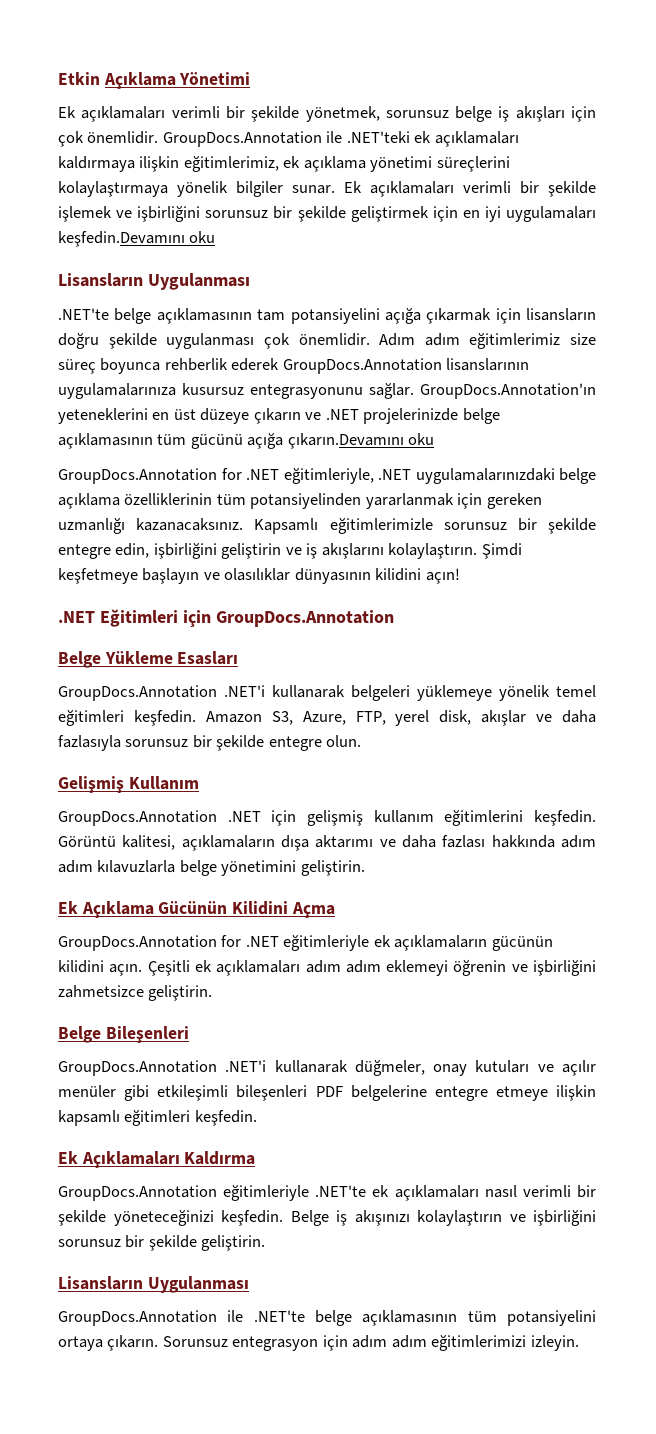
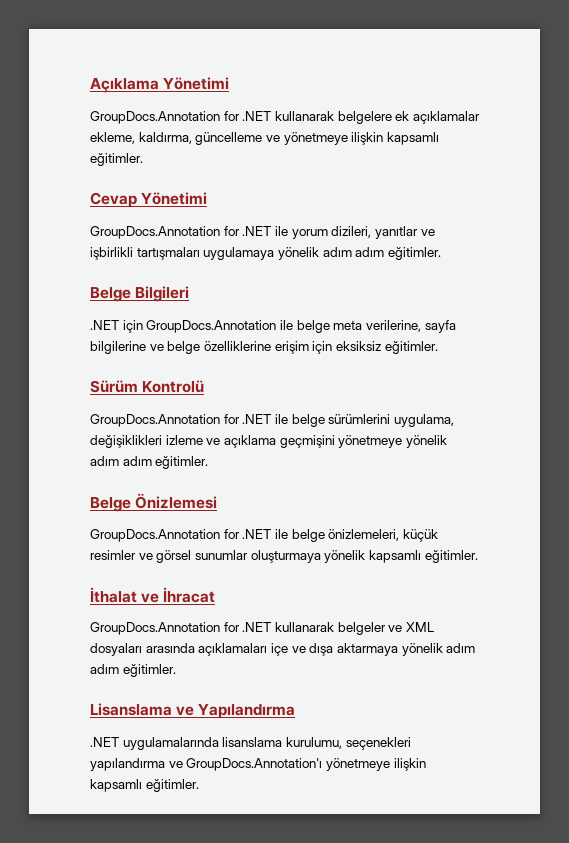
[58,72,100,85] Etkin -> (90, 85) none
[58,106,597,122] [58,131,519,147] [58,155,510,172] [58,181,596,197] [58,205,597,222] [58,231,216,247] [58,273,250,290] [58,307,596,324] [58,332,596,349] [58,358,530,374] [58,382,596,399] [58,408,500,424] [58,432,435,449] [58,467,596,484] [58,493,542,509] [58,517,596,534] [58,542,522,559] [58,568,460,584] [58,609,394,628] [58,651,239,668] [58,685,596,701] [58,709,596,726] [58,735,362,751] [58,776,199,794] [58,809,596,826] [58,835,596,851] [58,860,365,876] [58,901,335,919] [58,934,553,951] [58,959,597,976] [58,985,213,1001] [58,1026,189,1044] [58,1059,596,1076] [58,1085,596,1101] [58,1109,257,1126] [58,1151,256,1169] [58,1184,596,1201] [58,1209,596,1226] [58,1235,266,1251] [58,1276,249,1293] [58,1310,596,1326] [58,1334,579,1351] Ek açıklamaları verimli bir şekilde yönetmek, sorunsuz belge iş akışları için çok önemlidir. GroupDocs.Annotation ile .NET'teki ek açıklamaları kaldırmaya ilişkin eğitimlerimiz, ek açıklama yönetimi süreçlerini kolaylaştırmaya yönelik bilgiler sunar. Ek açıklamaları verimli bir şekilde işlemek ve işbirliğini sorunsuz bir şekilde geliştirmek için en iyi uygulamaları keşfedin.Devamını oku // Lisansların Uygulanması // .NET'te belge açıklamasının tam potansiyelini açığa çıkarmak için lisansların doğru şekilde uygulanması çok önemlidir. Adım adım eğitimlerimiz size süreç boyunca rehberlik ederek GroupDocs.Annotation lisanslarının uygulamalarınıza kusursuz entegrasyonunu sağlar. GroupDocs.Annotation'ın yeteneklerini en üst düzeye çıkarın ve .NET projelerinizde belge açıklamasının tüm gücünü açığa çıkarın.Devamını oku // GroupDocs.Annotation for .NET eğitimleriyle, .NET uygulamalarınızdaki belge açıklama özelliklerinin tüm potansiyelinden yararlanmak için gereken uzmanlığı kazanacaksınız. Kapsamlı eğitimlerimizle sorunsuz bir şekilde entegre edin, işbirliğini geliştirin ve iş akışlarını kolaylaştırın. Şimdi keşfetmeye başlayın ve olasılıklar dünyasının kilidini açın! // .NET Eğitimleri için GroupDocs.Annotation // Belge Yükleme Esasları // GroupDocs.Annotation .NET'i kullanarak belgeleri yüklemeye yönelik temel eğitimleri keşfedin. Amazon S3, Azure, FTP, yerel disk, akışlar ve daha fazlasıyla sorunsuz bir şekilde entegre olun. // Gelişmiş Kullanım // GroupDocs.Annotation .NET için gelişmiş kullanım eğitimlerini keşfedin. Görüntü kalitesi, açıklamaların dışa aktarımı ve daha fazlası hakkında adım adım kılavuzlarla belge yönetimini geliştirin. // Ek Açıklama Gücünün Kilidini Açma // GroupDocs.Annotation for .NET eğitimleriyle ek açıklamaların gücünün kilidini açın. Çeşitli ek açıklamaları adım adım eklemeyi öğrenin ve işbirliğini zahmetsizce geliştirin. // Belge Bileşenleri // GroupDocs.Annotation .NET'i kullanarak düğmeler, onay kutuları ve açılır menüler gibi etkileşimli bileşenleri PDF belgelerine entegre etmeye ilişkin kapsamlı eğitimleri keşfedin. // Ek Açıklamaları Kaldırma // GroupDocs.Annotation eğitimleriyle .NET'te ek açıklamaları nasıl verimli bir şekilde yöneteceğinizi keşfedin. Belge iş akışınızı kolaylaştırın ve işbirliğini sorunsuz bir şekilde geliştirin. // Lisansların Uygulanması // GroupDocs.Annotation ile .NET'te belge açıklamasının tüm potansiyelini ortaya çıkarın. Sorunsuz entegrasyon için adım adım eğitimlerimizi izleyin. -> [90,111,480,124] [90,132,439,145] [90,153,143,166] [90,192,208,208] [90,226,435,239] [90,247,441,260] [90,286,190,302] [90,320,456,333] [90,341,438,354] [90,380,205,393] [90,414,454,427] [90,435,447,448] [90,456,209,469] [90,493,218,512] [90,529,438,542] [90,550,478,563] [90,587,216,603] [90,622,434,635] [90,643,476,656] [90,664,176,677] [90,703,296,719] [90,737,411,750] [90,758,426,771] [90,779,199,792] GroupDocs.Annotation for .NET kullanarak belgelere ek açıklamalar ekleme, kaldırma, güncelleme ve yönetmeye ilişkin kapsamlı eğitimler. // Cevap Yönetimi // GroupDocs.Annotation for .NET ile yorum dizileri, yanıtlar ve işbirlikli tartışmaları uygulamaya yönelik adım adım eğitimler. // Belge Bilgileri // .NET için GroupDocs.Annotation ile belge meta verilerine, sayfa bilgilerine ve belge özelliklerine erişim için eksiksiz eğitimler. // Sürüm Kontrolü // GroupDocs.Annotation for .NET ile belge sürümlerini uygulama, değişiklikleri izleme ve açıklama geçmişini yönetmeye yönelik adım adım eğitimler. // Belge Önizlemesi // GroupDocs.Annotation for .NET ile belge önizlemeleri, küçük resimler ve görsel sunumlar oluşturmaya yönelik kapsamlı eğitimler. // İthalat ve İhracat // GroupDocs.Annotation for .NET kullanarak belgeler ve XML dosyaları arasında açıklamaları içe ve dışa aktarmaya yönelik adım adım eğitimler. // Lisanslama ve Yapılandırma // .NET uygulamalarında lisanslama kurulumu, seçenekleri yapılandırma ve GroupDocs.Annotation'ı yönetmeye ilişkin kapsamlı eğitimler.

